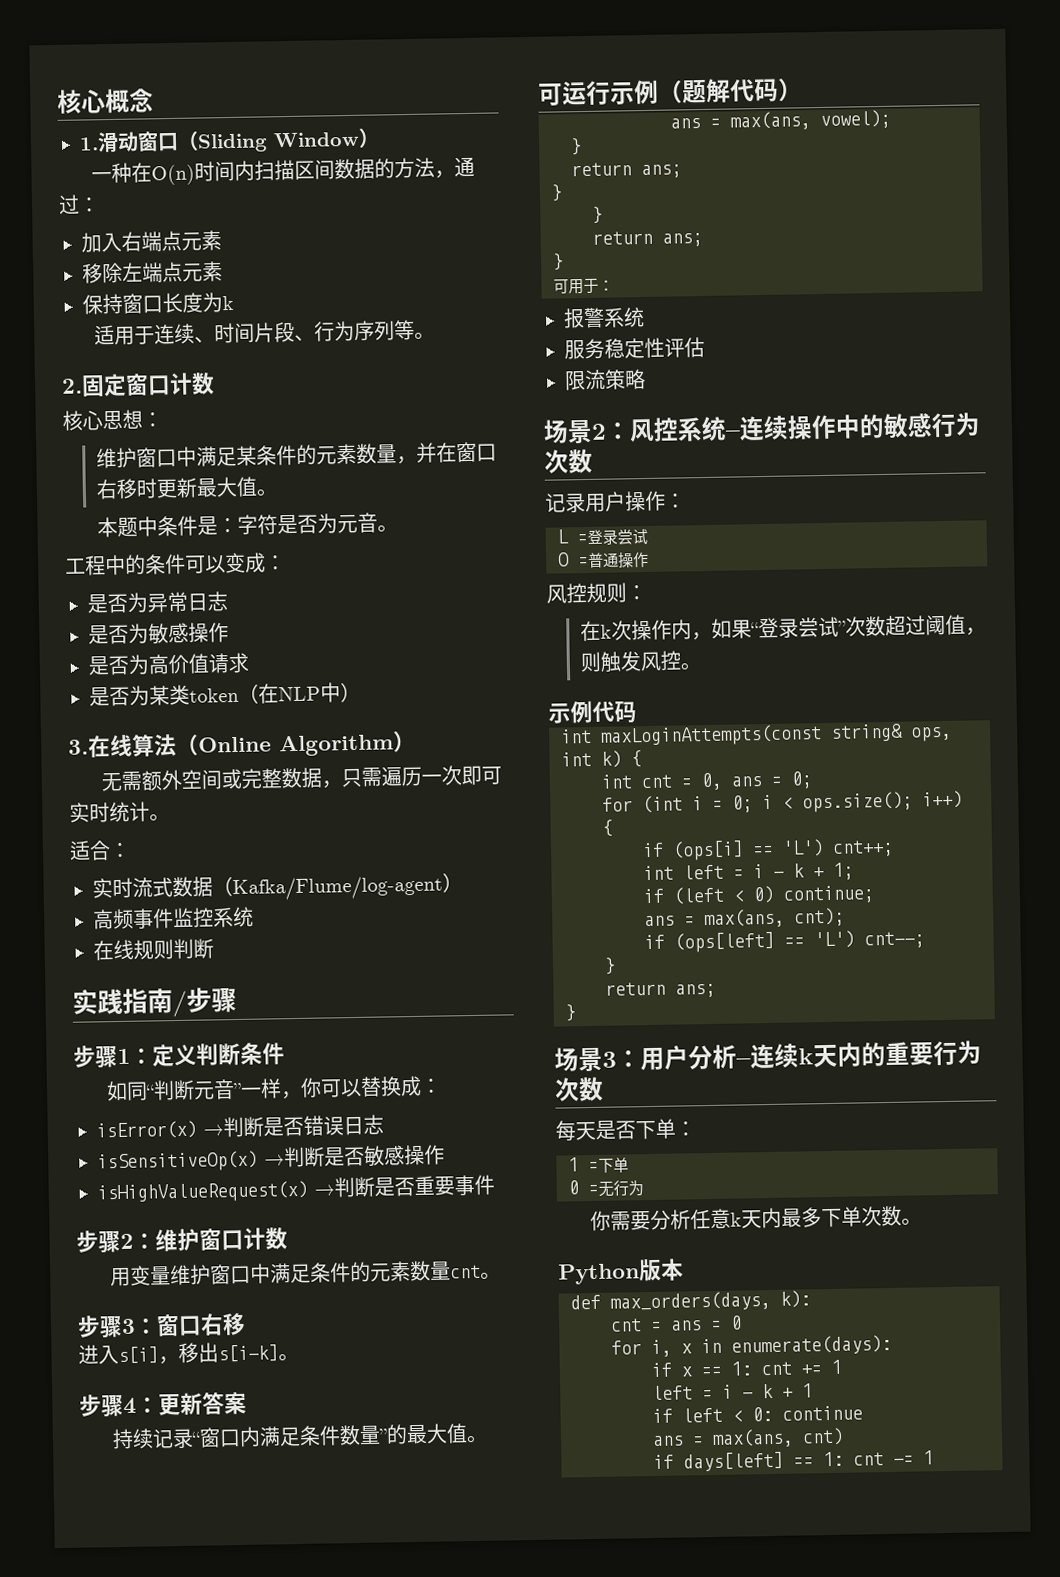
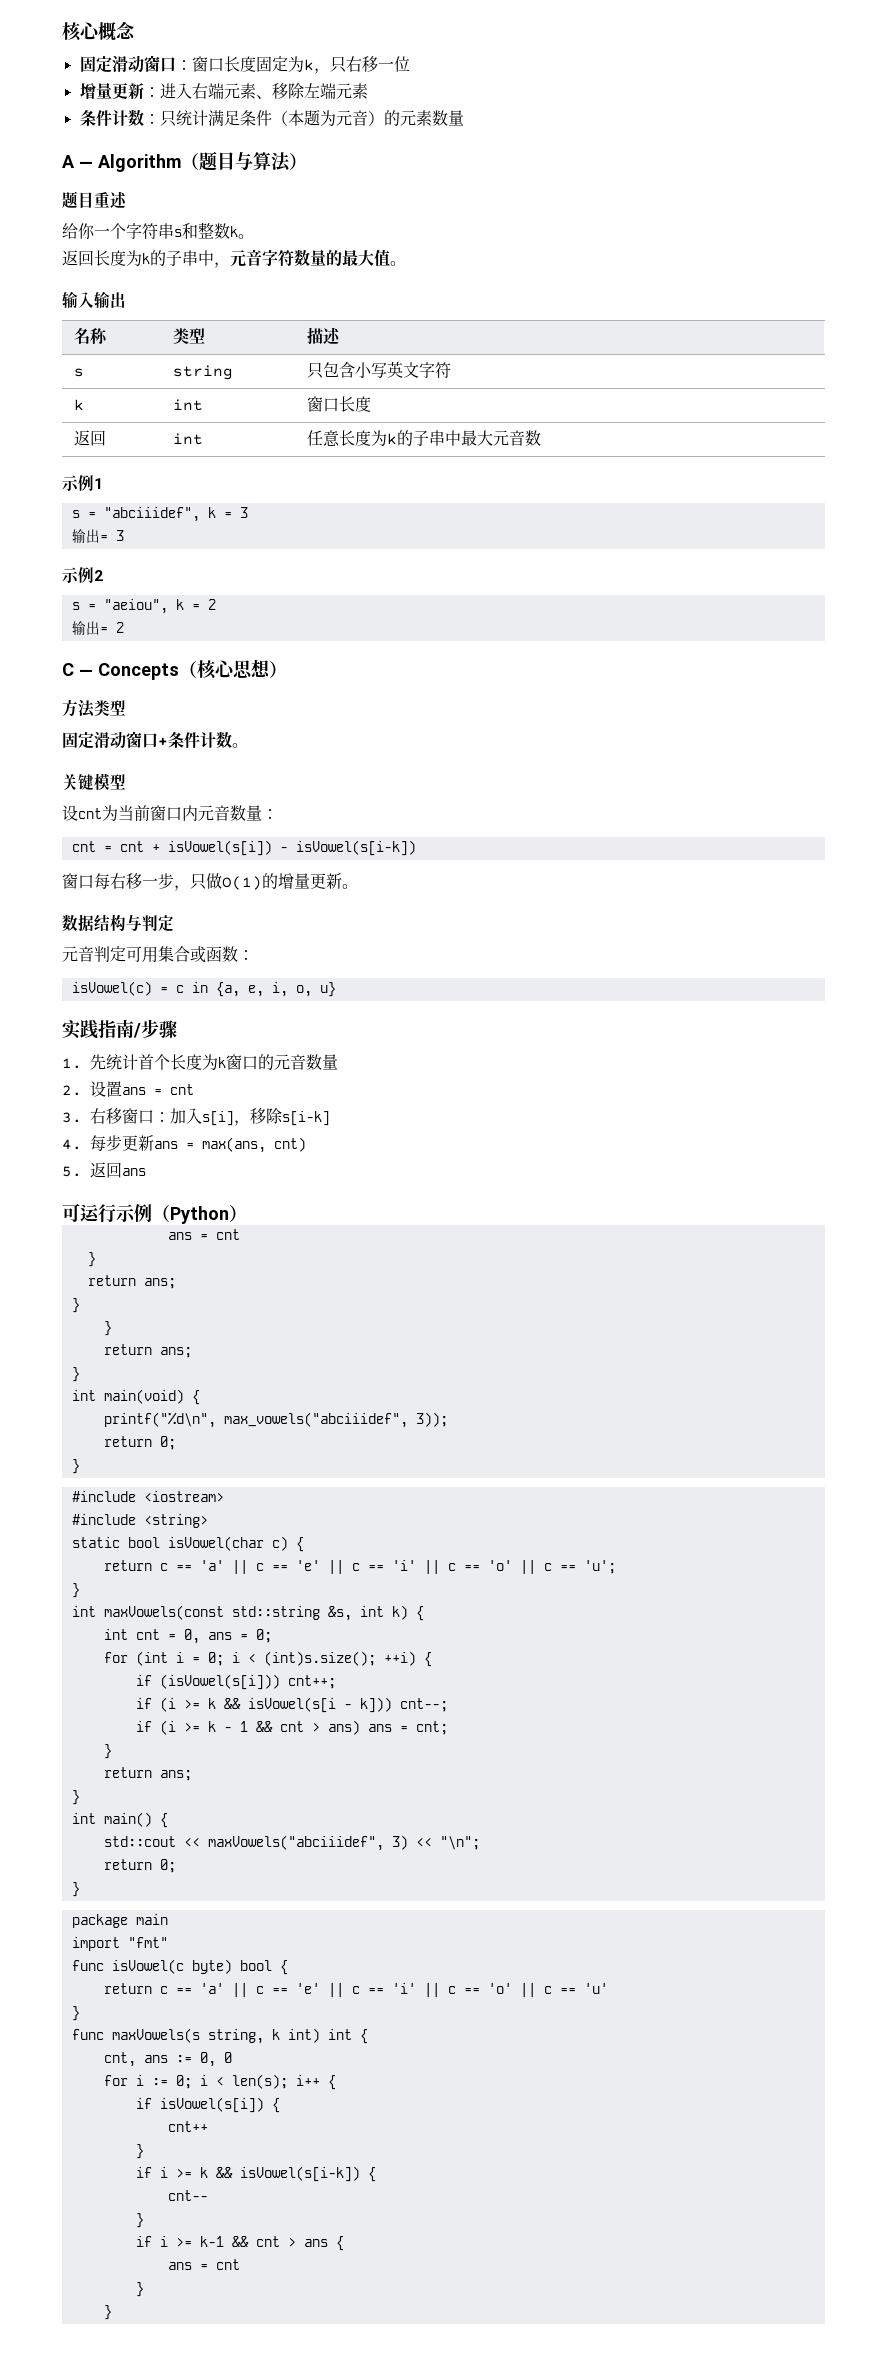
[79,127,380,153] [91,156,476,186] [58,194,100,215] [81,230,222,253] 1.滑动窗口（Sliding Window） // 一种在O(n)时间内扫描区间数据的方法，通过： // 加入右端点元素 // -> [79,55,410,74] [79,83,272,100] 固定滑动窗口：窗口长度固定为k，只右移一位 // 增量更新：进入右端元素、
[162,261,223,283] [82,292,234,315] [94,319,436,346] [61,372,215,397] [62,409,163,431] [96,441,498,469] [96,476,279,500] [97,512,399,538] [65,552,286,576] [87,591,228,614] [88,622,229,645] [88,652,250,676] [89,681,361,707] [68,730,416,758] [101,765,503,792] [69,801,170,823] [69,840,131,861] [92,872,463,902] [92,906,254,930] [93,938,214,961] [72,987,237,1018] [73,1042,285,1068] [106,1075,443,1102] [96,1114,384,1140] [97,1144,445,1173] [97,1174,495,1204] [76,1227,288,1253] [110,1260,502,1287] [77,1312,246,1338] [78,1344,99,1365] 点元素 // 保持窗口长度为k // 适用于连续、时间片段、行为序列等。 // 2.固定窗口计数 // 核心思想： // 维护窗口中满足某条件的元素数量，并在窗口右移时更新最大值。 // 本题中条件是：字符是否为元音。 // 工程中的条件可以变成： // 是否为异常日志 // 是否为敏感操作 // 是否为高价值请求 // 是否为某类token（在NLP中） // 3.在线算法（Online Algorithm） // 无需额外空间或完整数据，只需遍历一次即可实时统计。 // 适合： // 实时流式数据（Kafka/Flume/log-agent） // 高频事件监控系统 // 在线规则判断 // 实践指南/步骤 // 步骤1：定义判断条件 // 如同“判断元音”一样，你可以替换成： // isError(x) →判断是否错误日志 // isSensitiveOp(x) →判断是否敏感操作 // isHighValueRequest(x) →判断是否重要事件 // 步骤2：维护窗口计数 // 用变量维护窗口中满足条件的元素数量cnt。 // 步骤3：窗口右移 // 进 -> [335,83,368,99] [79,109,464,127] [62,151,307,172] [62,191,127,209] [62,222,254,239] [62,249,406,268] [62,291,126,308] [74,327,109,345] [173,328,206,345] [307,327,341,345] [74,368,85,377] [173,365,234,380] [307,361,452,379] [74,399,85,411] [173,399,204,411] [307,396,372,412] [74,430,107,446] [173,433,204,445] [307,430,542,447] [62,475,103,491] [71,507,248,522] [71,529,124,543] [62,567,103,583] [71,599,216,614] [71,621,124,635] [62,659,287,680] [62,699,126,718] [62,731,248,749] [62,773,126,791] [62,805,278,821] [71,840,416,856] [62,873,358,891] [62,914,174,932] [62,946,254,963] [71,981,336,997] [62,1019,177,1039] [62,1054,338,1070] [62,1081,194,1097] [62,1108,186,1124] 元素 // 条件计数：只统计满足条件（本题为元音）的元素数量 // A — Algorithm（题目与算法） // 题目重述 // 给你一个字符串s和整数k。 // 返回长度为k的子串中，元音字符数量的最大值。 // 输入输出 // 名称 | 类型 | 描述 // s | string | 只包含小写英文字符 // k | int | 窗口长度 // 返回 | int | 任意长度为k的子串中最大元音数 // 示例1 // s = "abciiidef", k = 3 // 输出= 3 // 示例2 // s = "aeiou", k = 2 // 输出= 2 // C — Concepts（核心思想） // 方法类型 // 固定滑动窗口+条件计数。 // 关键模型 // 设cnt为当前窗口内元音数量： // cnt = cnt + isVowel(s[i]) - isVowel(s[i-k]) // 窗口每右移一步，只做O(1)的增量更新。 // 数据结构与判定 // 元音判定可用集合或函数： // isVowel(c) = c in {a, e, i, o, u} // 实践指南/步骤 // 1.先统计首个长度为k窗口的元音数量 // 2.设置ans = cnt // 3.右移窗口：加
[198,1342,219,1363] 出 -> [266,1108,283,1124] 除
[278,1352,299,1362] [79,1391,247,1417] [112,1423,489,1450] 。 // 步骤4：更新答案 // 持续记录“窗口内满足条件数量”的最大值。 -> [62,1135,306,1153] [62,1162,146,1178] // 4.每步更新ans = max(ans, cnt) // 5.返回ans
[682,78,779,104] 题解代码 -> [170,1206,229,1224] Python
[730,109,891,131] max(ans, vowel); -> [215,1229,240,1240] cnt
[553,278,614,295] [563,307,645,329] [564,336,705,360] [564,368,646,391] [543,412,981,444] [544,448,593,474] [544,490,686,513] [557,528,648,545] [558,551,649,569] [546,582,647,604] [580,614,987,642] [580,650,703,673] [548,700,637,724] [561,723,952,747] 可用于： // 报警系统 // 服务稳定性评估 // 限流策略 // 场景2：风控系统–连续操作中的敏感行为次数 // 记录用户操作： // L =登录尝试 // O =普通操作 // 风控规则： // 在k次操作内，如果“登录尝试”次数超过阈值，则触发风控。 // 示例代码 // int maxLoginAttempts(const string& ops, -> [71,1389,200,1405] [103,1412,448,1428] [103,1436,176,1450] [71,1459,80,1474] [71,1491,224,1502] [71,1514,208,1528] [71,1536,304,1552] [103,1560,616,1574] [71,1583,80,1598] [71,1605,352,1621] int main(void) { // printf("%d\n", max_vowels("abciiidef", 3)); // return 0; // } // #include <iostream> // #include <string> // static bool isVowel(char c) { // return c == 'a' || c == 'e' || c == 'i' || c == 'o' || c == 'u'; // } // int maxVowels(const std::string &s,
[802,790,963,813] [602,819,613,837] [642,839,894,861] [643,862,854,881] [643,885,874,905] [644,907,845,929] [644,930,925,953] [604,957,616,975] [605,981,716,998] [565,1004,576,1022] [554,1040,982,1072] [554,1076,604,1102] [555,1118,696,1142] [568,1157,629,1173] [568,1180,644,1197] [590,1205,923,1232] [558,1258,684,1285] [570,1290,811,1312] [610,1315,742,1332] [611,1334,892,1358] [651,1359,842,1378] [652,1383,813,1401] [652,1405,863,1424] [652,1427,844,1448] [653,1450,934,1472] ops.size(); i++) { // if (ops[i] == 'L') cnt++; // int left = i - k + 1; // if (left < 0) continue; // ans = max(ans, cnt); // if (ops[left] == 'L') cnt--; // } // return ans; // } // 场景3：用户分析–连续k天内的重要行为次数 // 每天是否下单： // 1 =下单 // 0 =无行为 // 你需要分析任意k天内最多下单次数。 // Python版本 // def max_orders(days, k): // cnt = ans = 0 // for i, x in enumerate(days): // if x == 1: cnt += 1 // left = i - k + 1 // if left < 0: continue // ans = max(ans, cnt) // if days[left] == 1: cnt -= 1 -> [263,1651,432,1667] [135,1674,336,1690] [135,1697,448,1713] [135,1720,448,1735] [103,1744,112,1759] [103,1767,192,1781] [71,1790,80,1805] [71,1812,168,1828] [103,1835,480,1851] [103,1859,176,1873] [71,1882,80,1897] [71,1914,168,1928] [71,1937,168,1951] [71,1959,288,1975] [103,1983,608,1997] [71,2006,80,2021] [71,2028,368,2044] [103,2052,232,2067] [103,2074,336,2090] [135,2097,280,2113] [167,2121,208,2132] [135,2144,144,2159] [135,2166,376,2182] [167,2190,208,2201] [135,2213,144,2228] [135,2236,344,2251] [167,2259,240,2270] [135,2282,144,2297] [103,2305,112,2320] (int)s.size(); ++i) { // if (isVowel(s[i])) cnt++; // if (i >= k && isVowel(s[i - k])) cnt--; // if (i >= k - 1 && cnt > ans) ans = cnt; // } // return ans; // } // int main() { // std::cout << maxVowels("abciiidef", 3) << "\n"; // return 0; // } // package main // import "fmt" // func isVowel(c byte) bool { // return c == 'a' || c == 'e' || c == 'i' || c == 'o' || c == 'u' // } // func maxVowels(s string, k int) int { // cnt, ans := 0, 0 // for i := 0; i < len(s); i++ { // if isVowel(s[i]) { // cnt++ // } // if i >= k && isVowel(s[i-k]) { // cnt-- // } // if i >= k-1 && cnt > ans { // ans = cnt // } // }

